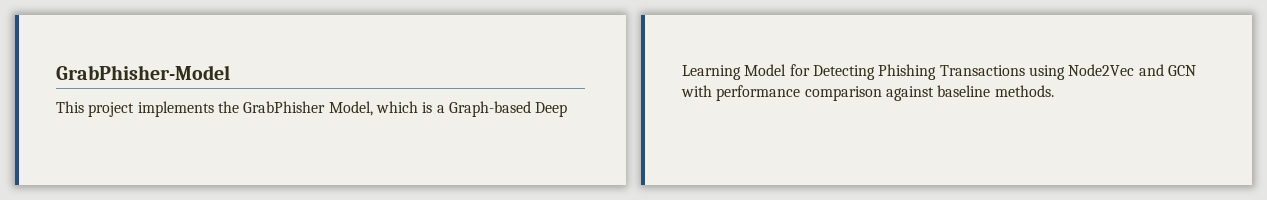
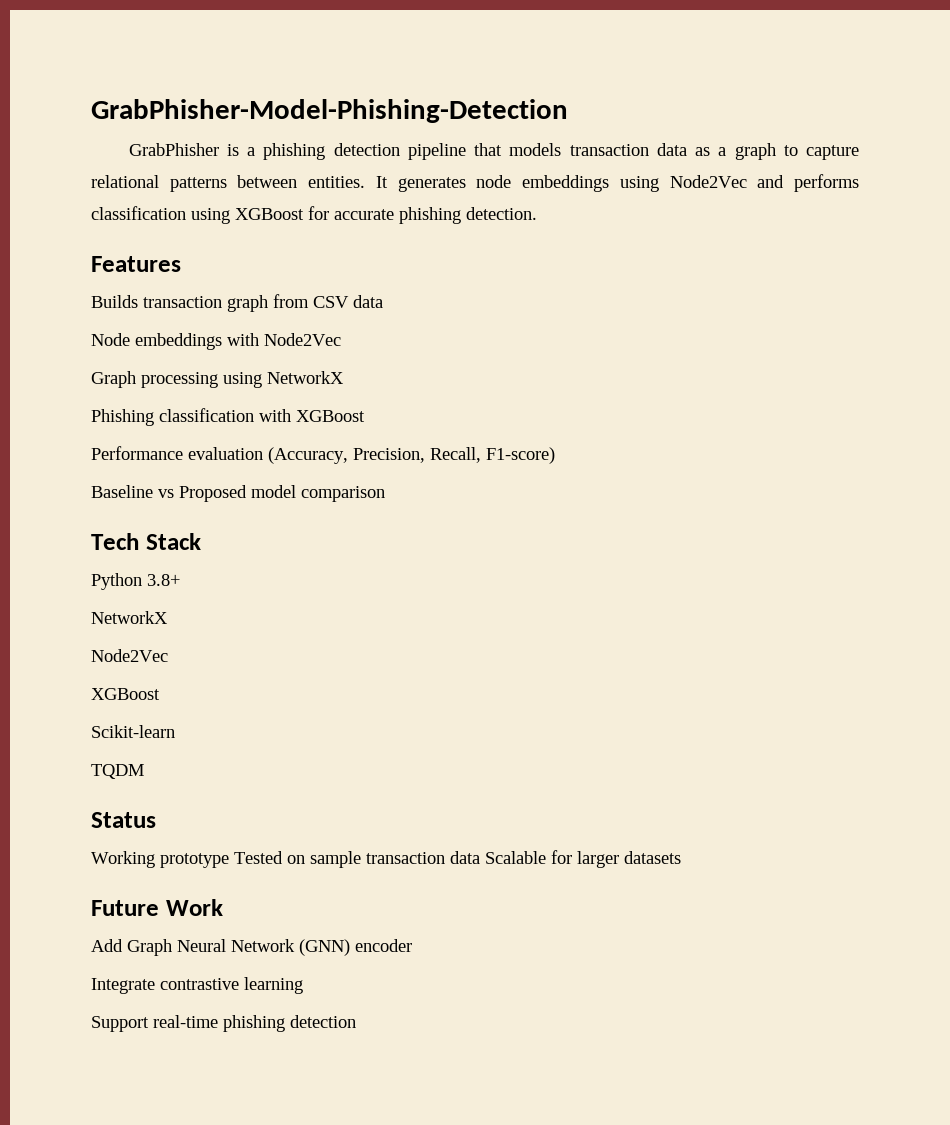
[56,65,230,80] [56,101,568,117] [682,64,1196,80] [681,85,1054,101] GrabPhisher-Model // This project implements the GrabPhisher Model, which is a Graph-based Deep Learning Model for Detecting Phishing Transactions using Node2Vec and GCN with performance comparison against baseline methods. -> [91,99,568,123] [128,143,860,160] [91,174,860,192] [91,206,537,224] [91,256,181,272] [91,294,383,312] [91,333,341,350] [91,371,344,388] [91,408,365,426] [91,446,555,464] [91,485,385,502] [91,533,201,550] [91,573,180,590] [91,611,168,624] [91,649,168,662] [91,688,160,700] [91,725,175,738] [91,764,144,779] [91,812,156,828] [91,850,681,868] [91,899,223,916] [91,939,412,956] [91,977,303,994] [91,1015,356,1032] GrabPhisher-Model-Phishing-Detection // GrabPhisher is a phishing detection pipeline that models transaction data as a graph to capture relational patterns between entities. It generates node embeddings using Node2Vec and performs classification using XGBoost for accurate phishing detection. // Features // Builds transaction graph from CSV data // Node embeddings with Node2Vec // Graph processing using NetworkX // Phishing classification with XGBoost // Performance evaluation (Accuracy, Precision, Recall, F1-score) // Baseline vs Proposed model comparison // Tech Stack // Python 3.8+ // NetworkX // Node2Vec // XGBoost // Scikit-learn // TQDM // Status // Working prototype Tested on sample transaction data Scalable for larger datasets // Future Work // Add Graph Neural Network (GNN) encoder // Integrate contrastive learning // Support real-time phishing detection

